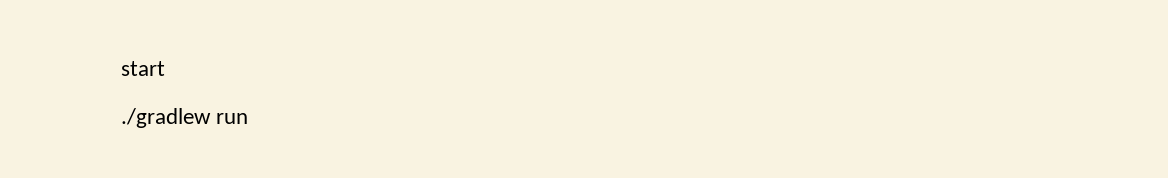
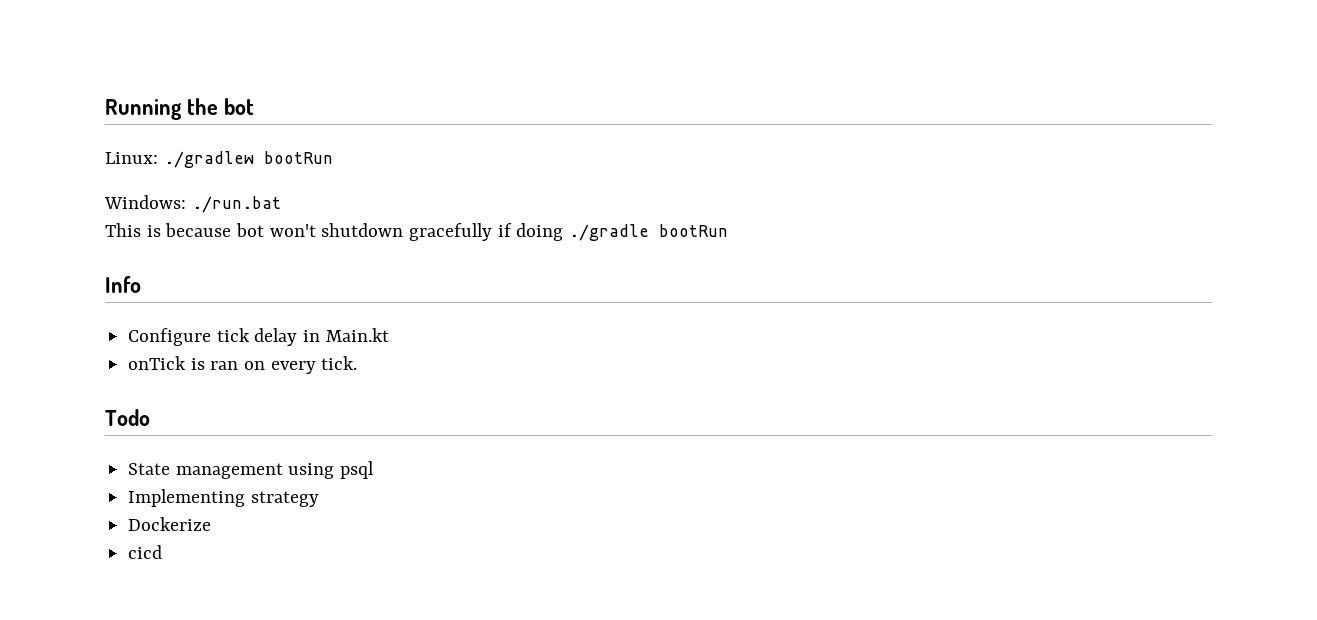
[121,61,165,76] [121,108,249,128] start // ./gradlew run -> [105,98,254,120] [105,151,333,168] [104,195,281,213] [105,223,729,241] [105,276,141,293] [128,328,389,346] [128,356,358,374] [105,409,150,426] [128,461,375,479] [128,489,319,507] [128,517,212,531] [128,545,163,559] Running the bot // Linux: ./gradlew bootRun // Windows: ./run.bat // This is because bot won't shutdown gracefully if doing ./gradle bootRun // Info // Configure tick delay in Main.kt // onTick is ran on every tick. // Todo // State management using psql // Implementing strategy // Dockerize // cicd

